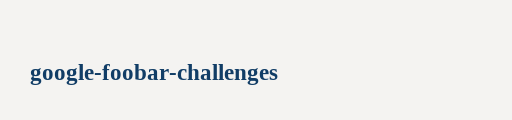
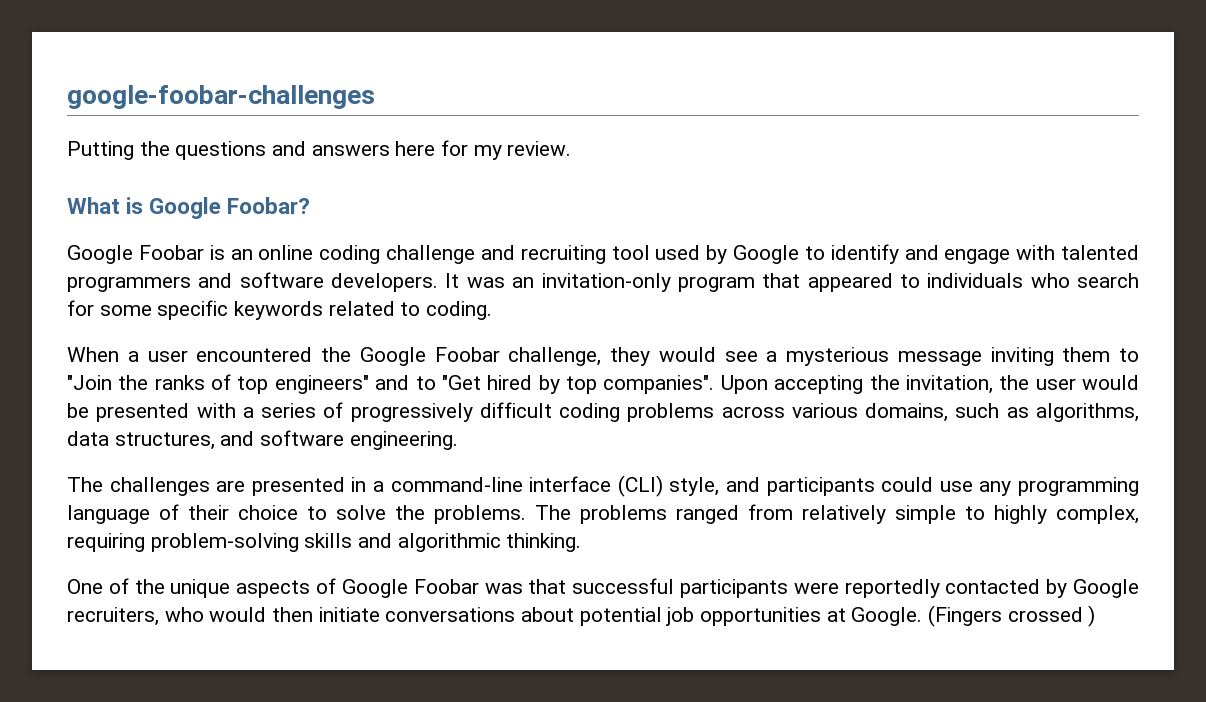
(278, 74) none -> [67,140,572,160] [67,197,311,219] [67,244,1140,264] [67,272,1139,292] [67,300,493,320] [67,347,1139,366] [67,374,1139,394] [67,402,1139,422] [67,430,458,450] [67,475,1140,497] [67,504,1139,524] [67,533,582,552] [67,578,1139,598] [67,605,1096,627] // Putting the questions and answers here for my review. // What is Google Foobar? // Google Foobar is an online coding challenge and recruiting tool used by Google to identify and engage with talented programmers and software developers. It was an invitation-only program that appeared to individuals who search for some specific keywords related to coding. // When a user encountered the Google Foobar challenge, they would see a mysterious message inviting them to "Join the ranks of top engineers" and to "Get hired by top companies". Upon accepting the invitation, the user would be presented with a series of progressively difficult coding problems across various domains, such as algorithms, data structures, and software engineering. // The challenges are presented in a command-line interface (CLI) style, and participants could use any programming language of their choice to solve the problems. The problems ranged from relatively simple to highly complex, requiring problem-solving skills and algorithmic thinking. // One of the unique aspects of Google Foobar was that successful participants were reportedly contacted by Google recruiters, who would then initiate conversations about potential job opportunities at Google. (Fingers crossed )

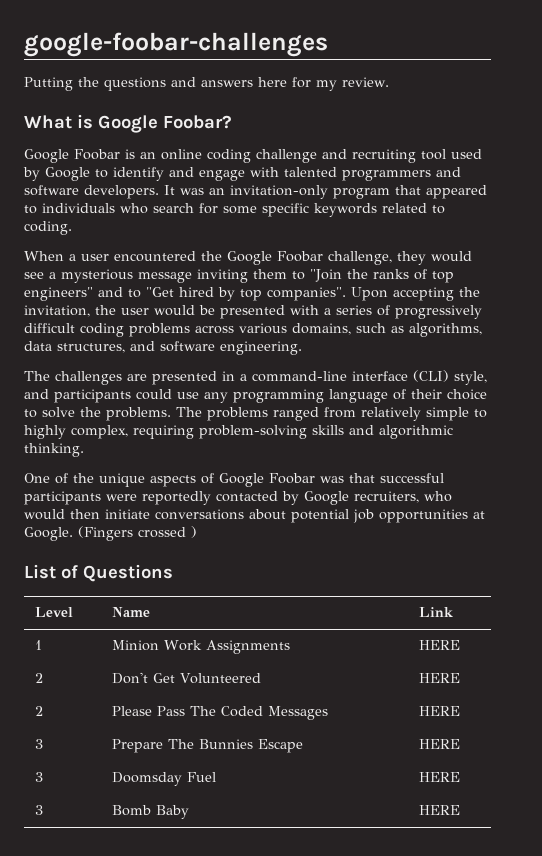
(1096, 616) none -> [24,564,173,582] [34,607,73,617] [111,607,150,617] [418,607,454,617] [34,640,42,650] [111,640,290,654] [418,640,460,650] [34,673,43,683] [111,672,261,684] [418,673,460,683] [34,706,43,716] [111,706,328,720] [418,706,460,716] [34,739,43,749] [111,739,303,753] [418,739,460,749] [34,772,43,782] [111,772,216,786] [418,772,460,782] [34,805,43,815] [111,805,189,819] [418,805,460,815] // List of Questions // Level | Name | Link // 1 | Minion Work Assignments | HERE // 2 | Don't Get Volunteered | HERE // 2 | Please Pass The Coded Messages | HERE // 3 | Prepare The Bunnies Escape | HERE // 3 | Doomsday Fuel | HERE // 3 | Bomb Baby | HERE

